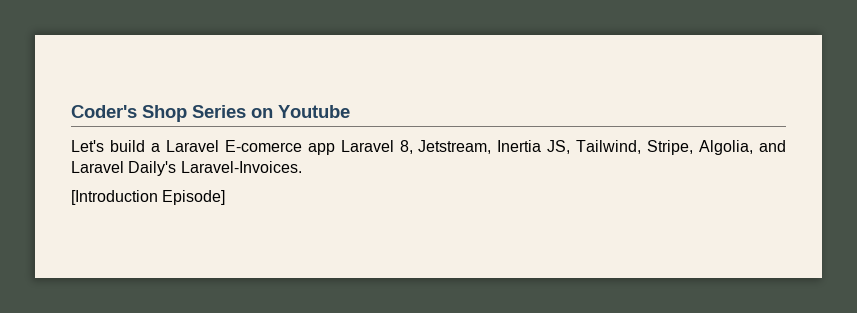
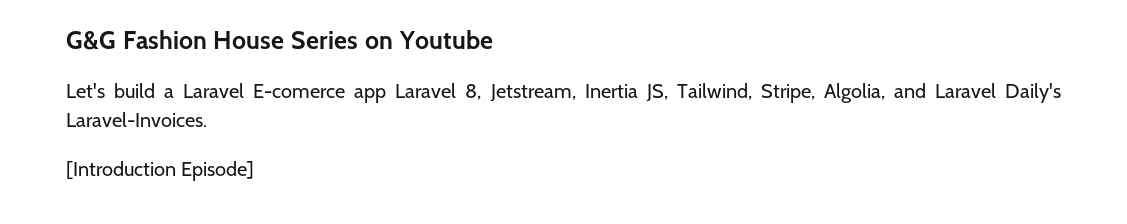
[71,105,187,122] Coder's Shop -> [66,30,285,50] G&G Fashion House

